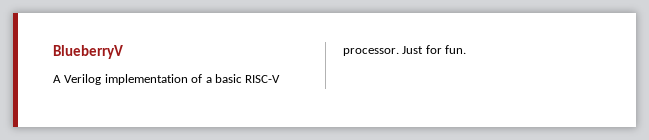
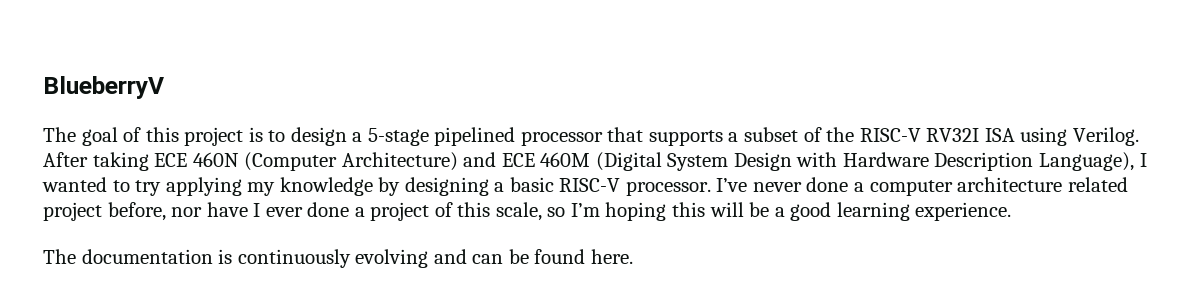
[53,74,281,85] [343,45,467,56] A Verilog implementation of a basic RISC-V processor. Just for fun. -> [43,127,1139,146] [43,152,1147,171] [42,177,1128,196] [43,202,1012,221] [43,249,633,268] The goal of this project is to design a 5-stage pipelined processor that supports a subset of the RISC-V RV32I ISA using Verilog. After taking ECE 460N (Computer Architecture) and ECE 460M (Digital System Design with Hardware Description Language), I wanted to try applying my knowledge by designing a basic RISC-V processor. I’ve never done a computer architecture related project before, nor have I ever done a project of this scale, so I’m hoping this will be a good learning experience. // The documentation is continuously evolving and can be found here.

